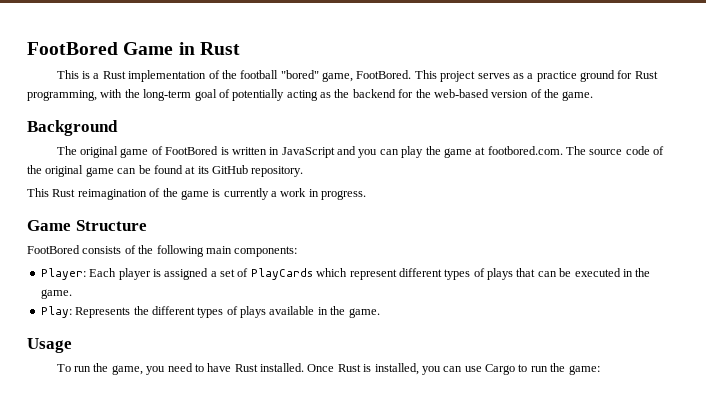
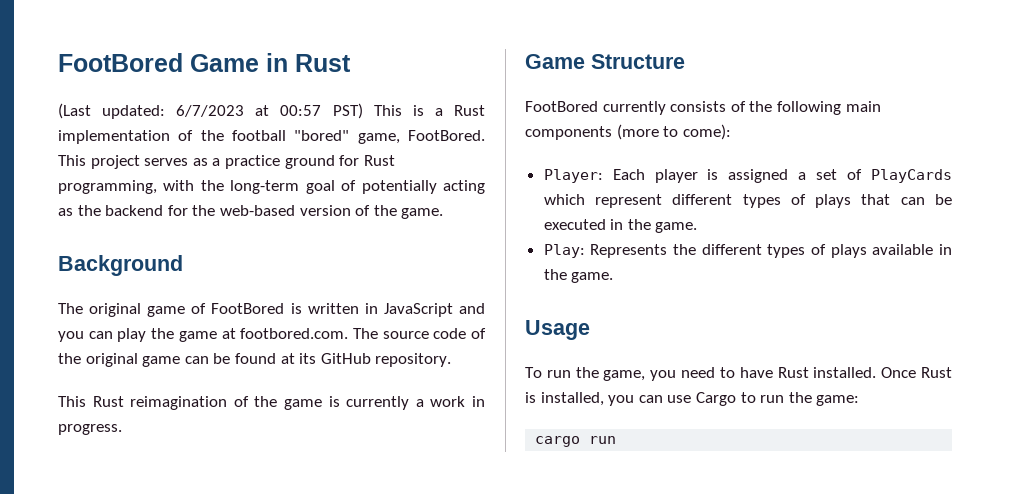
(240, 48) none -> [58,103,363,119] (Last updated: 6/7/2023 at 00:57 PST)
(80, 249) none -> [602,101,666,115] currently
[234,246,298,257] components: -> [525,124,731,140] components (more to come):
(600, 370) none -> [535,436,617,447] // cargo run

